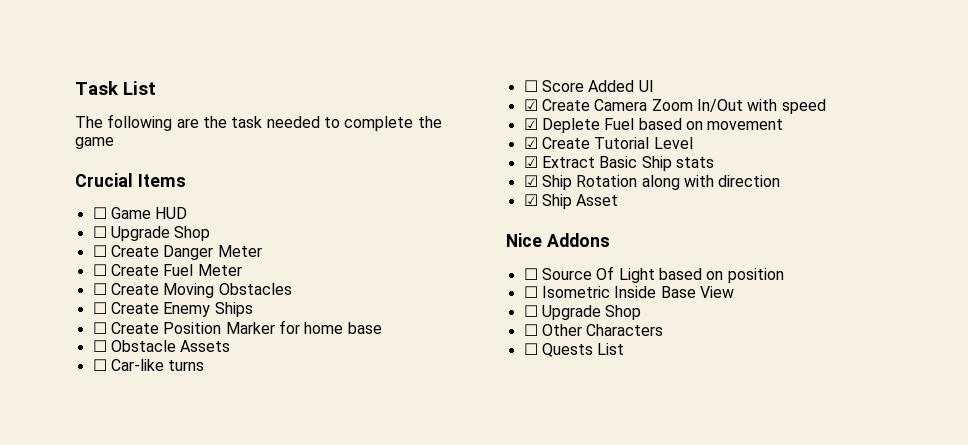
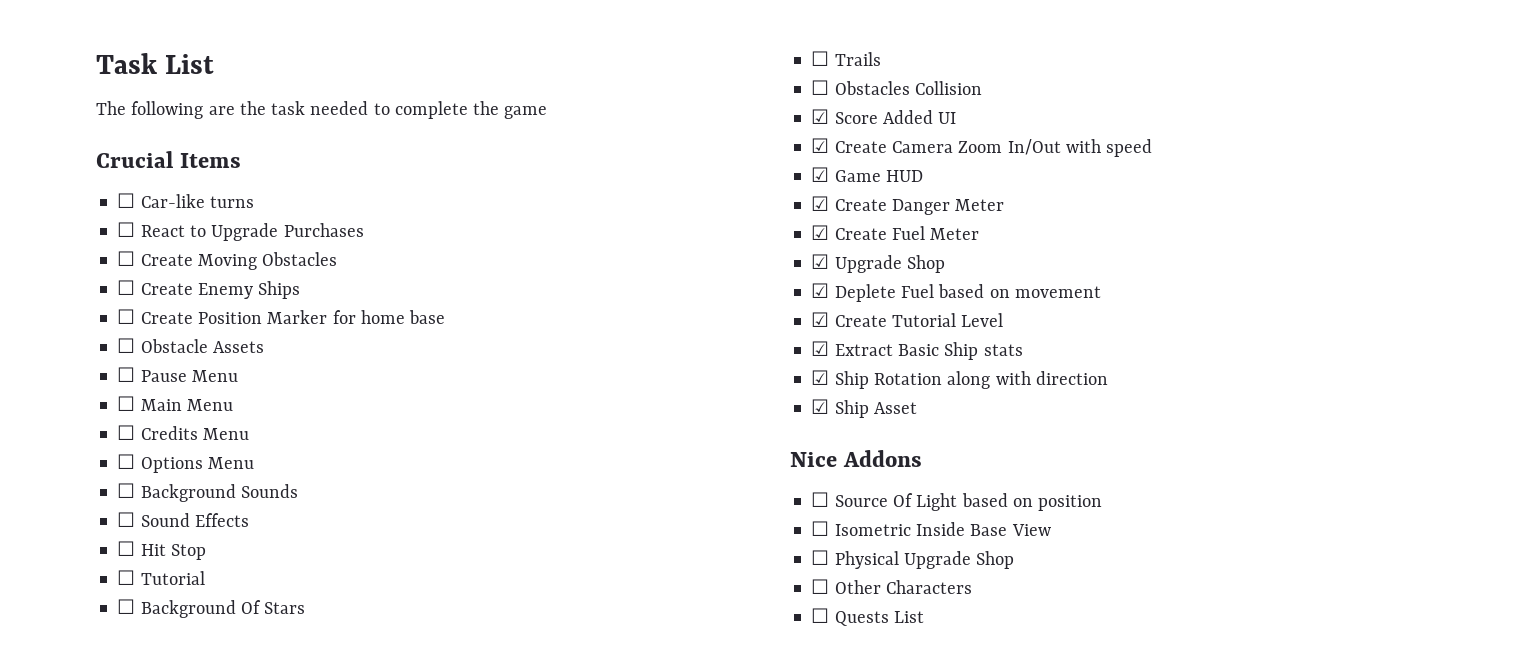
[110,207,188,219] [92,226,211,241] [92,245,262,260] [92,264,242,276] Game HUD // ☐ Upgrade Shop // ☐ Create Danger Meter // ☐ Create Fuel Meter -> [140,194,254,208] [117,222,364,241] Car-like turns // ☐ React to Upgrade Purchases
[110,359,205,371] [523,80,538,92] Car-like turns // ☐ -> [140,370,238,382] [117,396,233,411] [117,425,249,440] [117,454,254,473] [117,483,298,502] [117,512,249,527] [117,541,206,560] [117,570,205,585] [117,599,306,618] [811,51,881,66] [811,80,982,95] [811,109,830,124] Pause Menu // ☐ Main Menu // ☐ Credits Menu // ☐ Options Menu // ☐ Background Sounds // ☐ Sound Effects // ☐ Hit Stop // ☐ Tutorial // ☐ Background Of Stars // ☐ Trails // ☐ Obstacles Collision // ☑
(826, 106) none -> [811,167,923,182] [811,196,1005,215] [811,225,980,240] [811,254,945,273] // ☑ Game HUD // ☑ Create Danger Meter // ☑ Create Fuel Meter // ☑ Upgrade Shop
(538, 311) none -> [834,551,899,569] Physical

